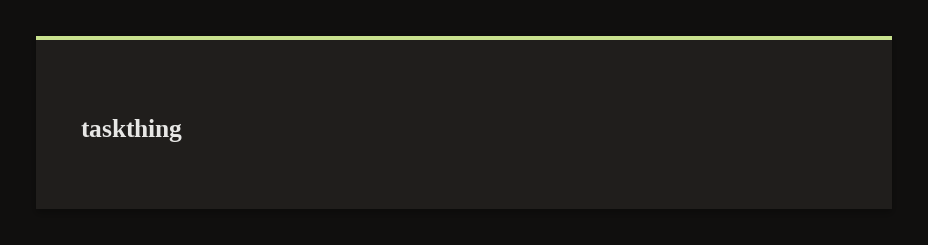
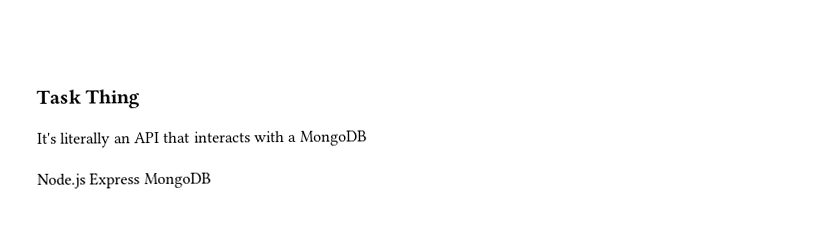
[81,119,182,142] taskthing -> [36,89,141,109] [37,130,367,148] [37,172,211,189] Task Thing // It's literally an API that interacts with a MongoDB // Node.js Express MongoDB

